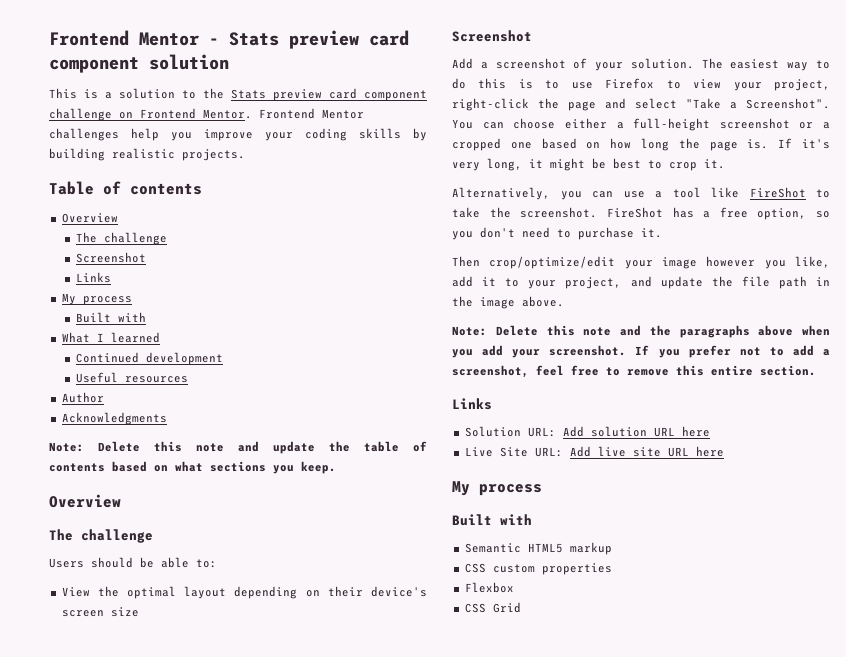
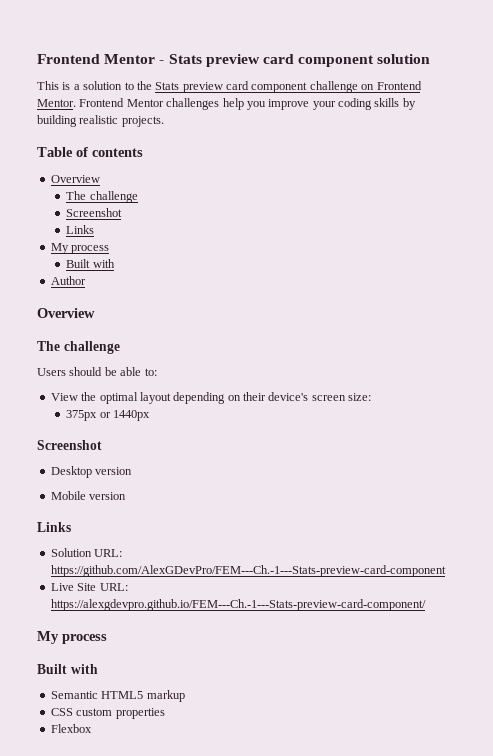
[61,332,160,343] [75,352,223,365] [75,372,188,383] [61,392,104,403] [61,412,167,425] [49,441,427,454] [49,461,336,474] What I learned // Continued development // Useful resources // Author // Acknowledgments // Note: Delete this note and update the table of contents based on what sections you keep. -> [50,276,86,285] Author
[110,607,139,617] [452,30,532,42] [452,58,830,71] [452,78,830,91] [452,98,830,111] [452,118,830,131] [452,138,830,151] [452,158,725,171] [452,187,830,200] [452,207,830,220] [452,227,662,240] [452,256,830,269] [452,276,830,289] [452,296,564,309] [452,325,830,338] [452,345,831,358] [452,365,816,378] size // Screenshot // Add a screenshot of your solution. The easiest way to do this is to use Firefox to view your project, right-click the page and select "Take a Screenshot". You can choose either a full-height screenshot or a cropped one based on how long the page is. If it's very long, it might be best to crop it. // Alternatively, you can use a tool like FireShot to take the screenshot. FireShot has a free option, so you don't need to purchase it. // Then crop/optimize/edit your image however you like, add it to your project, and update the file path in the image above. // Note: Delete this note and the paragraphs above when you add your screenshot. If you prefer not to add a screenshot, feel free to remove this entire section. -> [348,393,372,401] [66,410,150,421] [37,440,102,450] [50,466,133,478] [50,491,127,500] size: // 375px or 1440px // Screenshot // Desktop version // Mobile version
[562,426,710,437] Add solution URL here -> [50,565,446,577] https://github.com/AlexGDevPro/FEM---Ch.-1---Stats-preview-card-component
[569,446,724,457] Add live site URL here -> [50,599,426,611] https://alexgdevpro.github.io/FEM---Ch.-1---Stats-preview-card-component/
[464,602,521,613] // CSS Grid -> (92, 728) none

